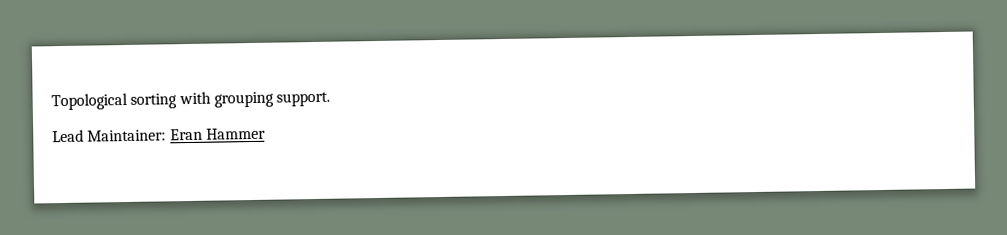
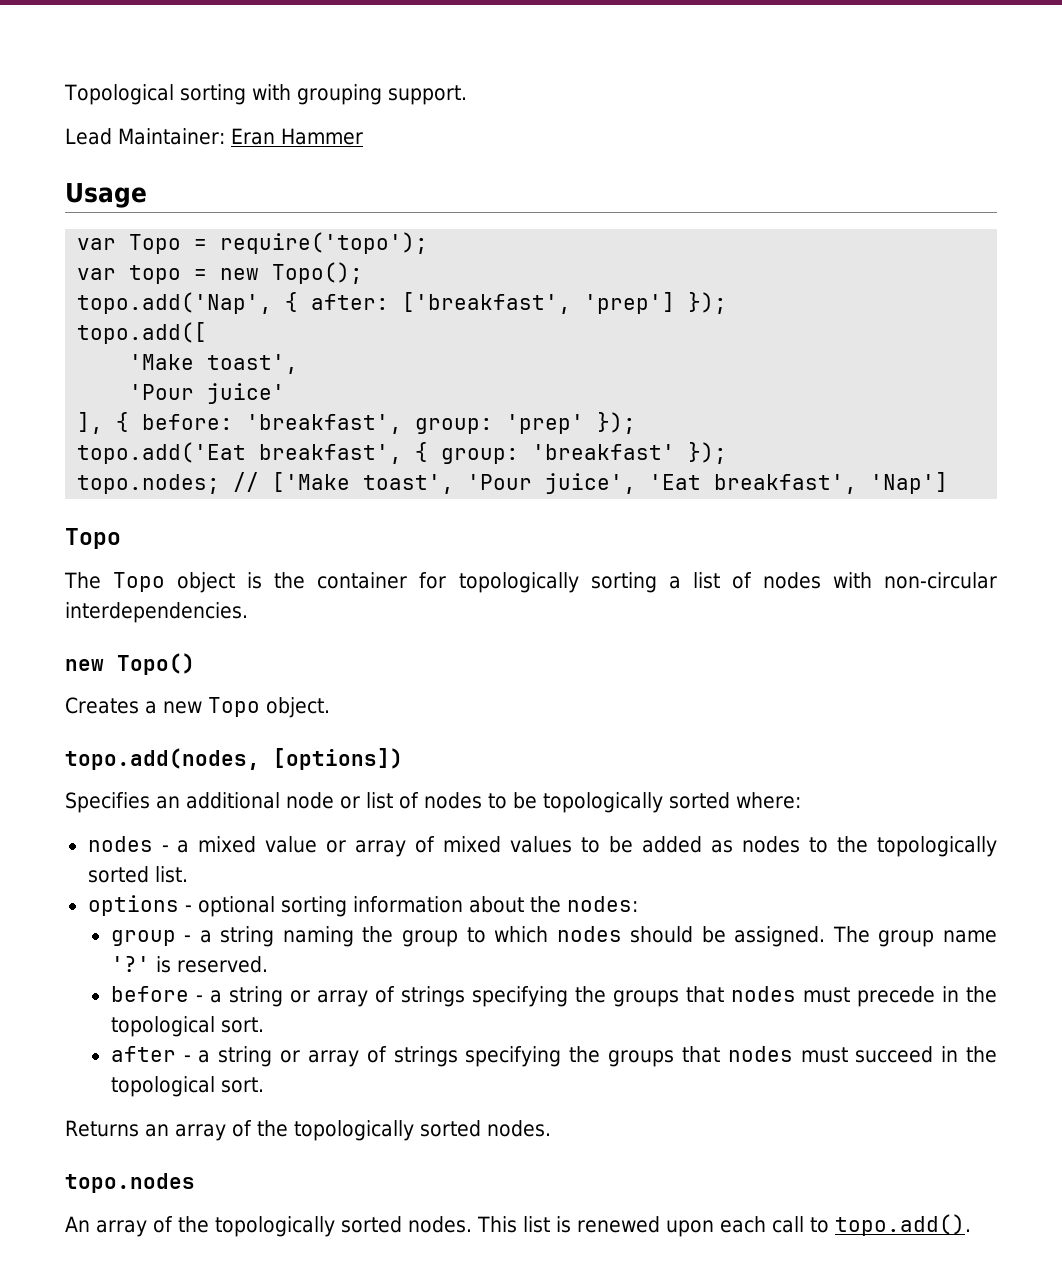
(266, 133) none -> [65,183,147,208] [77,232,429,254] [77,262,364,284] [77,292,728,314] [77,322,208,344] [129,354,299,374] [129,383,286,404] [77,412,637,434] [77,442,728,464] [77,472,949,494] [65,528,121,549] [64,572,997,593] [65,602,248,623] [65,653,195,675] [65,697,330,718] [65,748,403,770] [65,792,801,813] [87,836,998,857] [87,866,188,883] [87,895,638,917] [110,926,998,947] [110,956,268,973] [110,986,997,1007] [110,1016,264,1037] [110,1046,997,1067] [110,1076,264,1097] [65,1120,551,1141] [65,1173,195,1193] [65,1214,971,1237] // Usage // var Topo = require('topo'); // var topo = new Topo(); // topo.add('Nap', { after: ['breakfast', 'prep'] }); // topo.add([ // 'Make toast', // 'Pour juice' // ], { before: 'breakfast', group: 'prep' }); // topo.add('Eat breakfast', { group: 'breakfast' }); // topo.nodes; // ['Make toast', 'Pour juice', 'Eat breakfast', 'Nap'] // Topo // The Topo object is the container for topologically sorting a list of nodes with non-circular interdependencies. // new Topo() // Creates a new Topo object. // topo.add(nodes, [options]) // Specifies an additional node or list of nodes to be topologically sorted where: // nodes - a mixed value or array of mixed values to be added as nodes to the topologically sorted list. // options - optional sorting information about the nodes: // group - a string naming the group to which nodes should be assigned. The group name '?' is reserved. // before - a string or array of strings specifying the groups that nodes must precede in the topological sort. // after - a string or array of strings specifying the groups that nodes must succeed in the topological sort. // Returns an array of the topologically sorted nodes. // topo.nodes // An array of the topologically sorted nodes. This list is renewed upon each call to topo.add().

